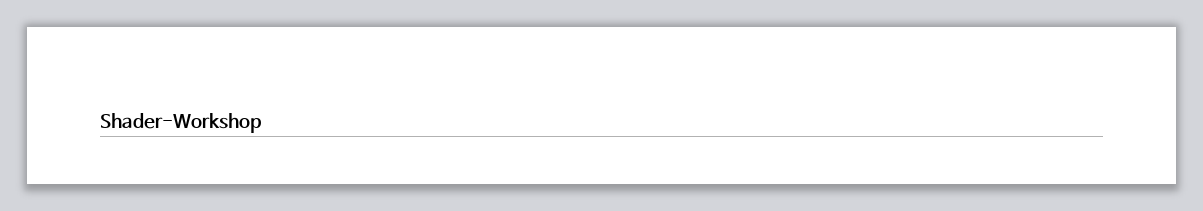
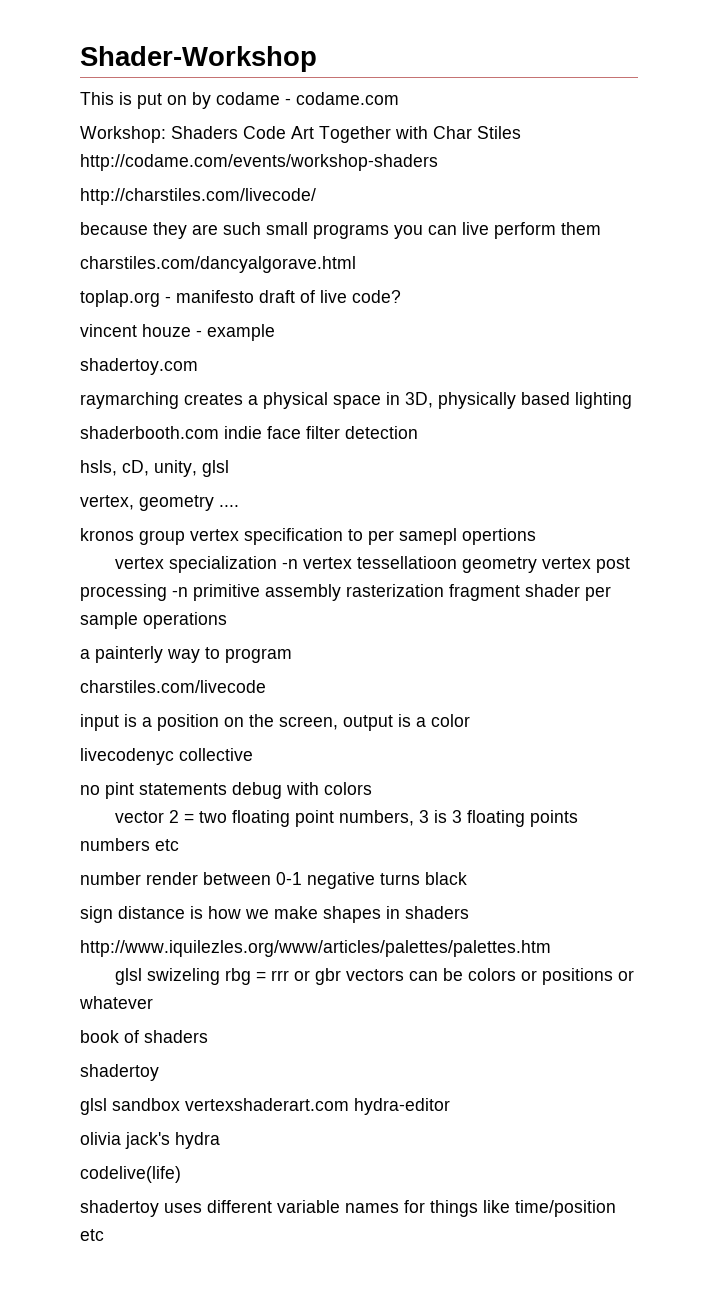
(261, 123) none -> [80,92,399,109] [80,126,521,143] [80,154,438,171] [80,188,316,205] [80,222,601,239] [80,256,356,273] [80,290,401,307] [80,324,275,341] [80,358,198,375] [80,392,632,409] [80,426,418,439] [80,460,229,477] [80,495,239,511] [80,528,536,545] [114,556,630,573] [80,584,611,601] [80,612,227,629] [80,646,292,663] [80,680,266,693] [80,714,470,731] [80,748,253,765] [80,782,372,799] [114,810,578,827] [80,838,179,851] [80,872,467,889] [80,906,469,923] [80,940,551,957] [114,968,634,985] [79,996,153,1009] [80,1030,208,1043] [80,1064,159,1081] [80,1098,450,1115] [80,1132,220,1149] [80,1166,181,1183] [80,1200,616,1217] [80,1229,104,1241] // This is put on by codame - codame.com // Workshop: Shaders Code Art Together with Char Stiles http://codame.com/events/workshop-shaders // http://charstiles.com/livecode/ // because they are such small programs you can live perform them // charstiles.com/dancyalgorave.html // toplap.org - manifesto draft of live code? // vincent houze - example // shadertoy.com // raymarching creates a physical space in 3D, physically based lighting // shaderbooth.com indie face filter detection // hsls, cD, unity, glsl // vertex, geometry .... // kronos group vertex specification to per samepl opertions // vertex specialization -n vertex tessellatioon geometry vertex post processing -n primitive assembly rasterization fragment shader per sample operations // a painterly way to program // charstiles.com/livecode // input is a position on the screen, output is a color // livecodenyc collective // no pint statements debug with colors // vector 2 = two floating point numbers, 3 is 3 floating points numbers etc // number render between 0-1 negative turns black // sign distance is how we make shapes in shaders // http://www.iquilezles.org/www/articles/palettes/palettes.htm // glsl swizeling rbg = rrr or gbr vectors can be colors or positions or whatever // book of shaders // shadertoy // glsl sandbox vertexshaderart.com hydra-editor // olivia jack's hydra // codelive(life) // shadertoy uses different variable names for things like time/position etc

